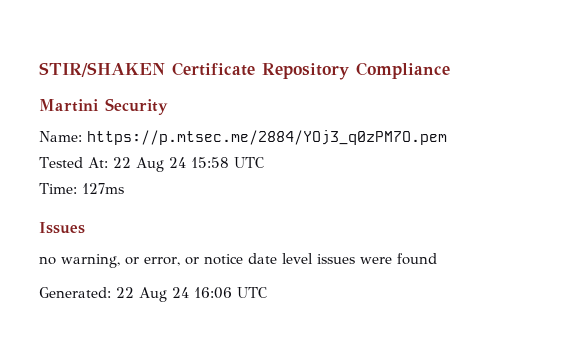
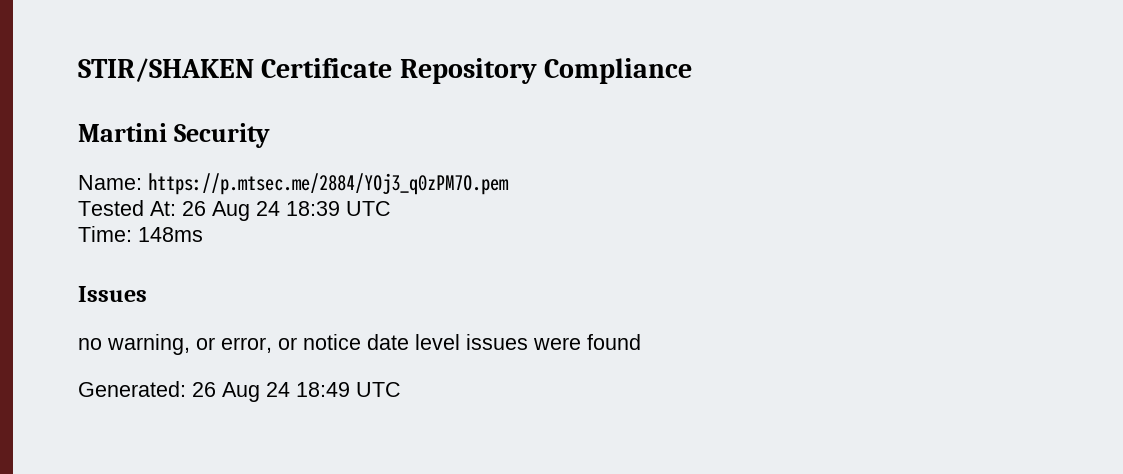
[112,157,229,172] 22 Aug 24 15:58 -> [182,201,340,221] 26 Aug 24 18:39
[82,183,124,194] 127ms -> [138,227,203,242] 148ms
[116,287,232,302] 22 Aug 24 16:06 -> [192,382,350,402] 26 Aug 24 18:49

